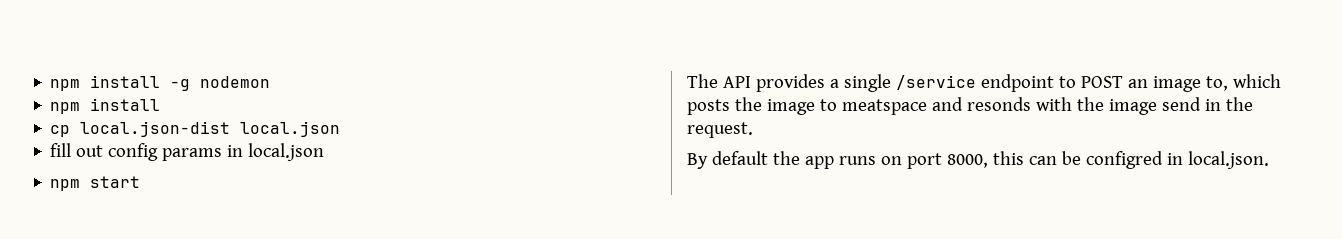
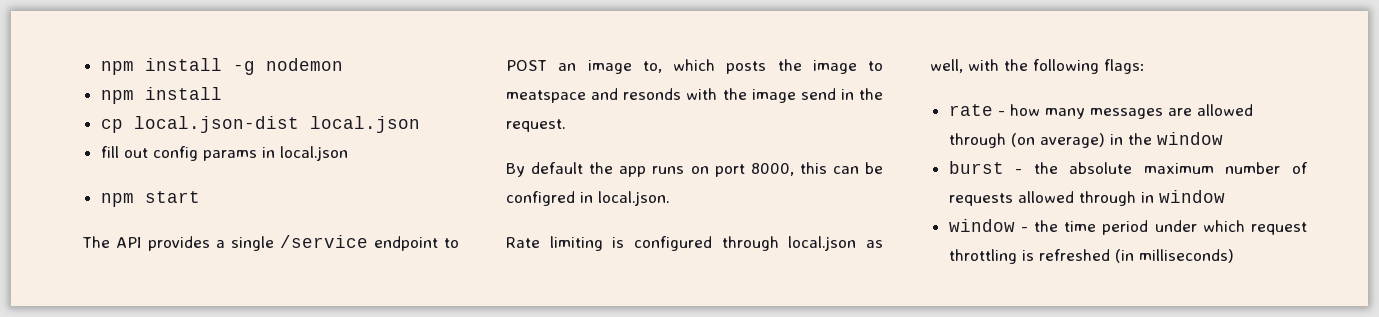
(1269, 160) none -> [506,236,883,251] [930,59,1145,74] [948,104,1253,119] [948,132,1223,148] [948,161,1308,174] [948,190,1225,206] [948,219,1307,235] [948,249,1234,264] // Rate limiting is configured through local.json as well, with the following flags: // rate - how many messages are allowed through (on average) in the window // burst - the absolute maximum number of requests allowed through in window // window - the time period under which request throttling is refreshed (in milliseconds)

